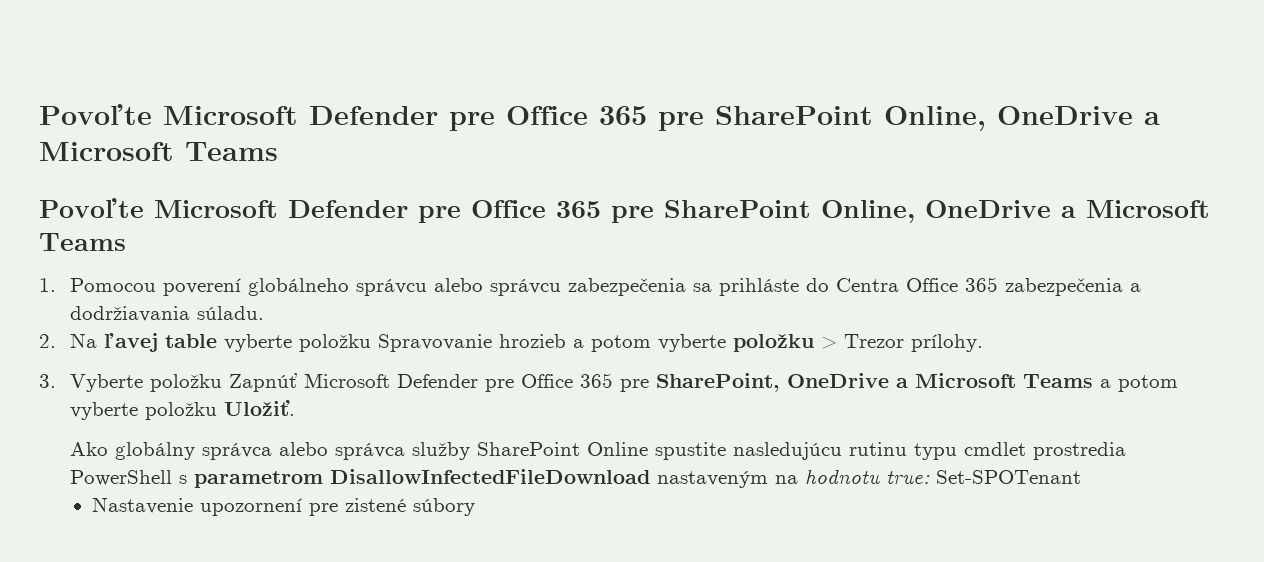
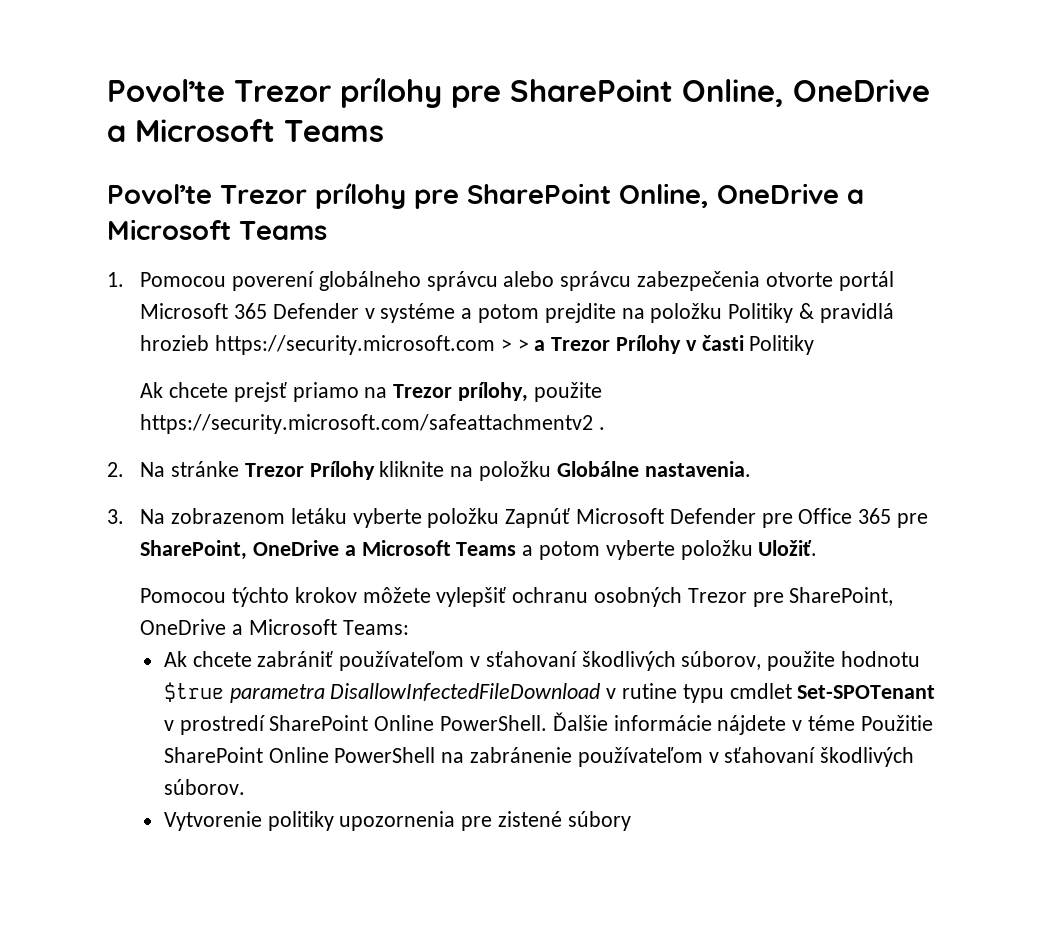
[39,104,647,131] Povoľte Microsoft Defender pre Office 365 -> [107,78,442,108] Povoľte Trezor prílohy
[154,200,601,223] Microsoft Defender pre Office 365 -> [220,183,406,209] Trezor prílohy
[692,277,1141,296] [69,306,264,322] [39,333,983,352] [39,374,143,392] sa prihláste do Centra Office 365 zabezpečenia a dodržiavania súladu. // 2. Na ľavej table vyberte položku Spravovanie hrozieb a potom vyberte položku > Trezor prílohy. // 3. Vyberte -> [765,271,894,291] [140,303,894,323] [140,335,815,355] [140,382,602,402] [140,414,605,434] [107,461,751,481] [107,508,422,528] otvorte portál Microsoft 365 Defender v systéme a potom prejdite na položku Politiky & pravidlá hrozieb https://security.microsoft.com > > a Trezor Prílohy v časti Politiky // Ak chcete prejsť priamo na Trezor prílohy, použite https://security.microsoft.com/safeattachmentv2 . // 2. Na stránke Trezor Prílohy kliknite na položku Globálne nastavenia. // 3. Na zobrazenom letáku vyberte
[69,442,1126,460] [69,469,1081,488] [92,497,303,516] Ako globálny správca alebo správca služby SharePoint Online spustite nasledujúcu rutinu typu cmdlet prostredia PowerShell s parametrom DisallowInfectedFileDownload nastaveným na hodnotu true: Set-SPOTenant // Nastavenie upozornení -> [140,587,894,607] [140,619,409,635] [163,651,921,671] [163,682,936,703] [163,712,933,735] [163,747,915,767] [163,779,245,795] [163,811,456,831] Pomocou týchto krokov môžete vylepšiť ochranu osobných Trezor pre SharePoint, OneDrive a Microsoft Teams: // Ak chcete zabrániť používateľom v sťahovaní škodlivých súborov, použite hodnotu $true parametra DisallowInfectedFileDownload v rutine typu cmdlet Set-SPOTenant v prostredí SharePoint Online PowerShell. Ďalšie informácie nájdete v téme Použitie SharePoint Online PowerShell na zabránenie používateľom v sťahovaní škodlivých súborov. // Vytvorenie politiky upozornenia

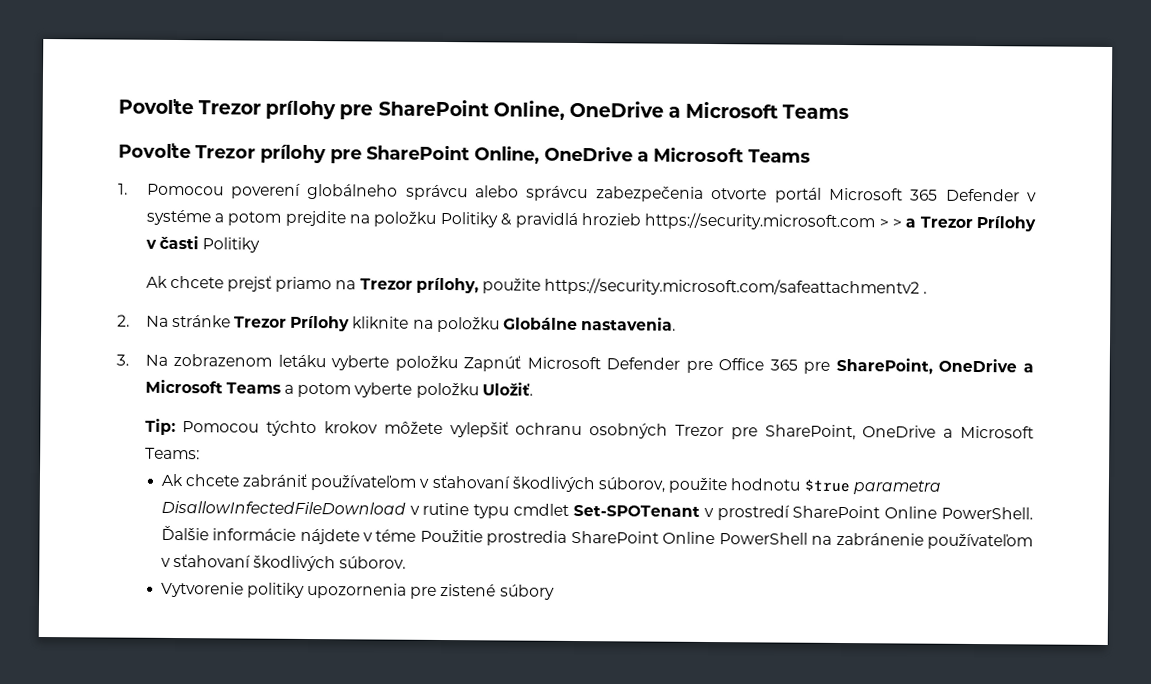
(818, 548) none -> [144,418,176,435] Tip:
(933, 723) none -> [486,530,568,546] prostredia

